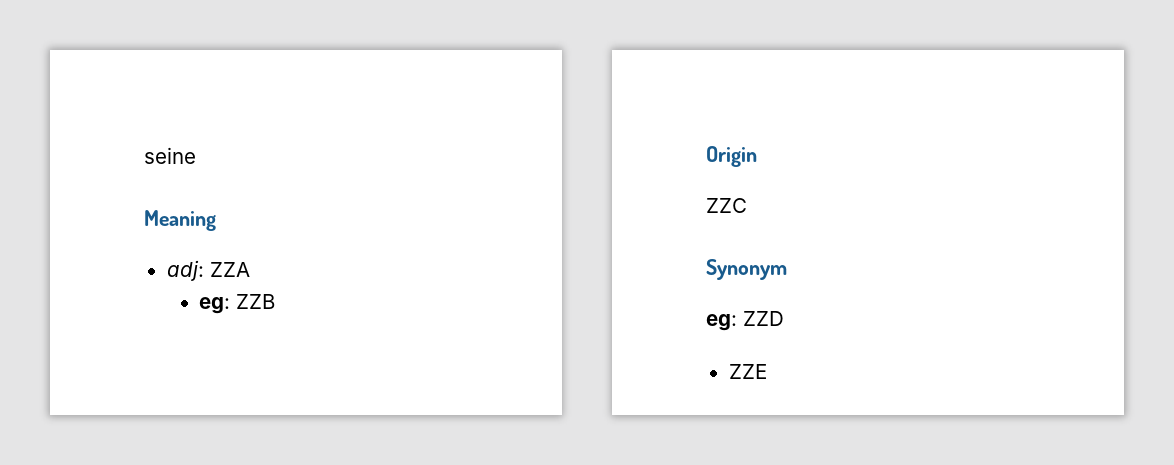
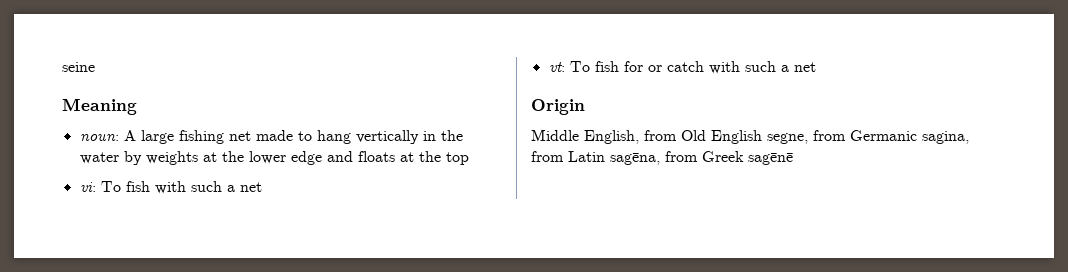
[166,260,250,281] [199,294,276,314] [706,146,757,167] [706,198,747,213] [706,259,787,280] [706,311,784,331] [728,364,767,379] adj: ZZA // eg: ZZB // Origin // ZZC // Synonym // eg: ZZD // ZZE -> [79,130,463,144] [79,151,469,165] [79,181,262,194] [548,61,816,74] [531,99,585,115] [531,129,969,144] [531,151,793,165] noun: A large fishing net made to hang vertically in the water by weights at the lower edge and floats at the top // vi: To fish with such a net // vt: To fish for or catch with such a net // Origin // Middle English, from Old English segne, from Germanic sagina, from Latin sagēna, from Greek sagēnē

